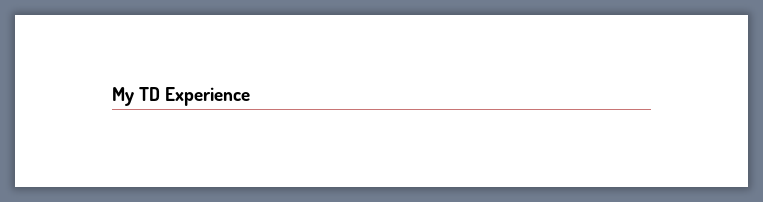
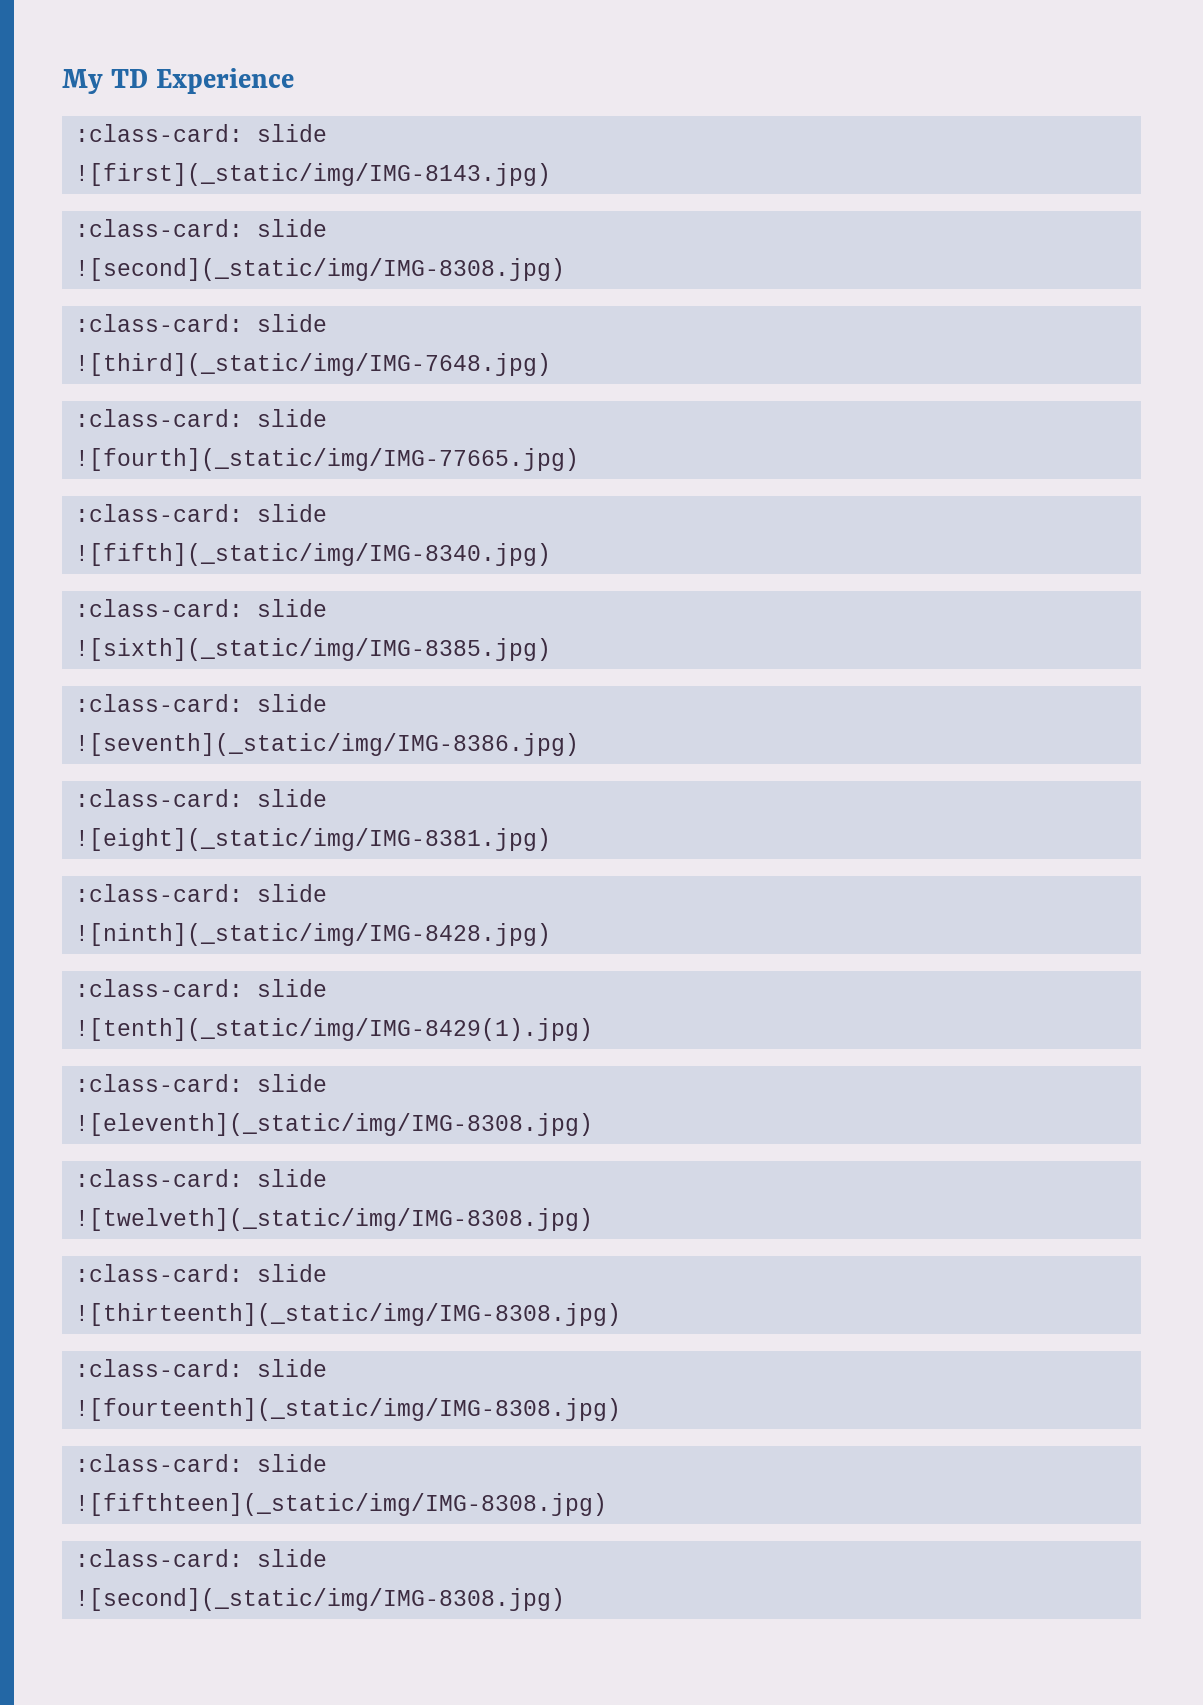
(251, 96) none -> [74,124,327,142] [74,163,551,186] [74,219,327,237] [74,258,565,281] [74,314,327,332] [74,353,551,376] [74,409,327,427] [74,448,579,471] [74,504,327,522] [74,543,551,566] [74,599,327,617] [74,638,551,661] [74,694,327,712] [74,733,579,756] [74,789,327,807] [74,828,551,851] [74,884,327,902] [74,923,551,946] [74,979,327,997] [74,1018,593,1041] [74,1074,327,1092] [74,1113,593,1136] [74,1169,327,1187] [74,1208,593,1231] [74,1264,327,1282] [74,1303,621,1326] [74,1359,327,1377] [74,1398,621,1421] [74,1454,327,1472] [74,1493,607,1516] [74,1549,327,1567] [74,1588,565,1611] // :class-card: slide // ![first](_static/img/IMG-8143.jpg) // :class-card: slide // ![second](_static/img/IMG-8308.jpg) // :class-card: slide // ![third](_static/img/IMG-7648.jpg) // :class-card: slide // ![fourth](_static/img/IMG-77665.jpg) // :class-card: slide // ![fifth](_static/img/IMG-8340.jpg) // :class-card: slide // ![sixth](_static/img/IMG-8385.jpg) // :class-card: slide // ![seventh](_static/img/IMG-8386.jpg) // :class-card: slide // ![eight](_static/img/IMG-8381.jpg) // :class-card: slide // ![ninth](_static/img/IMG-8428.jpg) // :class-card: slide // ![tenth](_static/img/IMG-8429(1).jpg) // :class-card: slide // ![eleventh](_static/img/IMG-8308.jpg) // :class-card: slide // ![twelveth](_static/img/IMG-8308.jpg) // :class-card: slide // ![thirteenth](_static/img/IMG-8308.jpg) // :class-card: slide // ![fourteenth](_static/img/IMG-8308.jpg) // :class-card: slide // ![fifthteen](_static/img/IMG-8308.jpg) // :class-card: slide // ![second](_static/img/IMG-8308.jpg)

